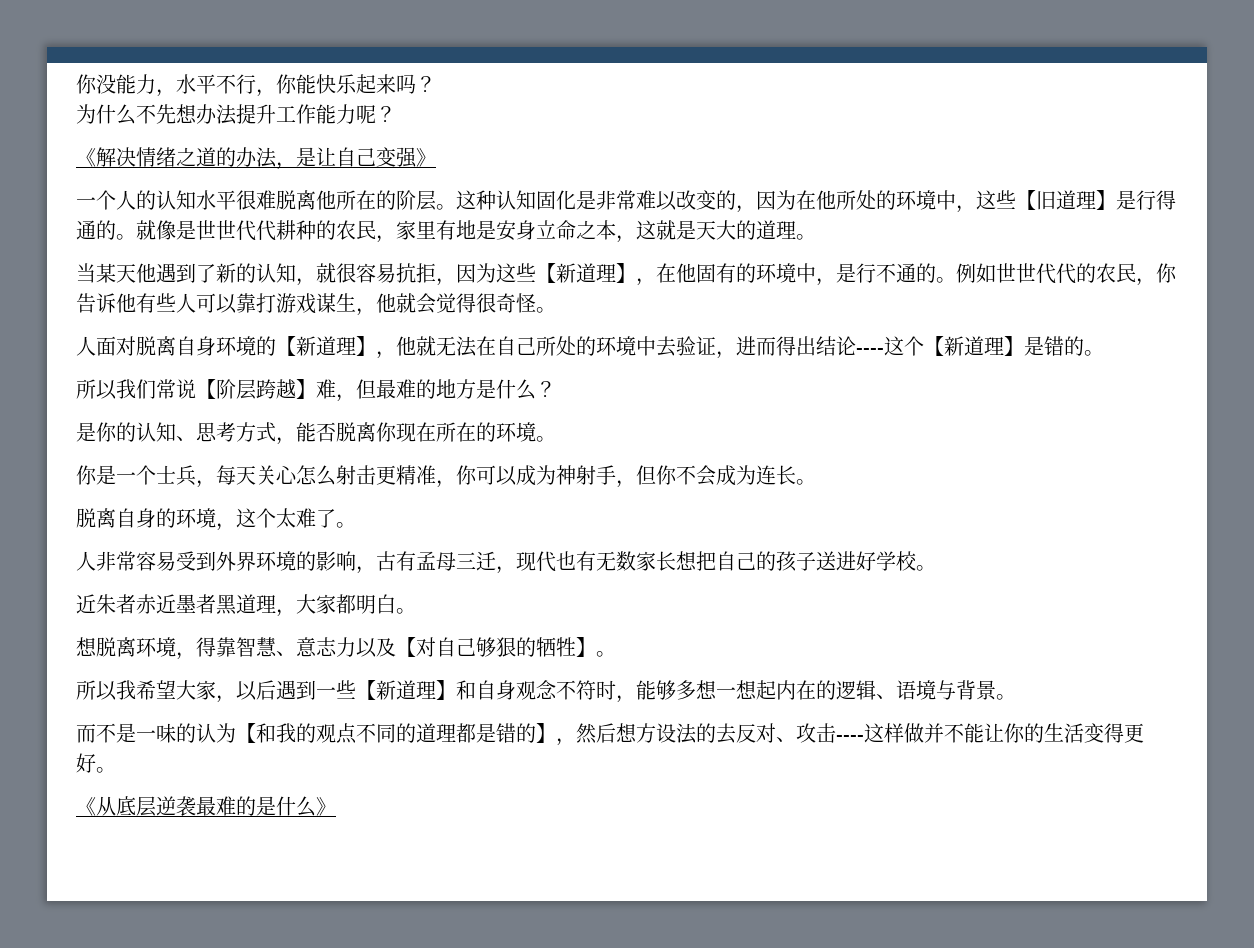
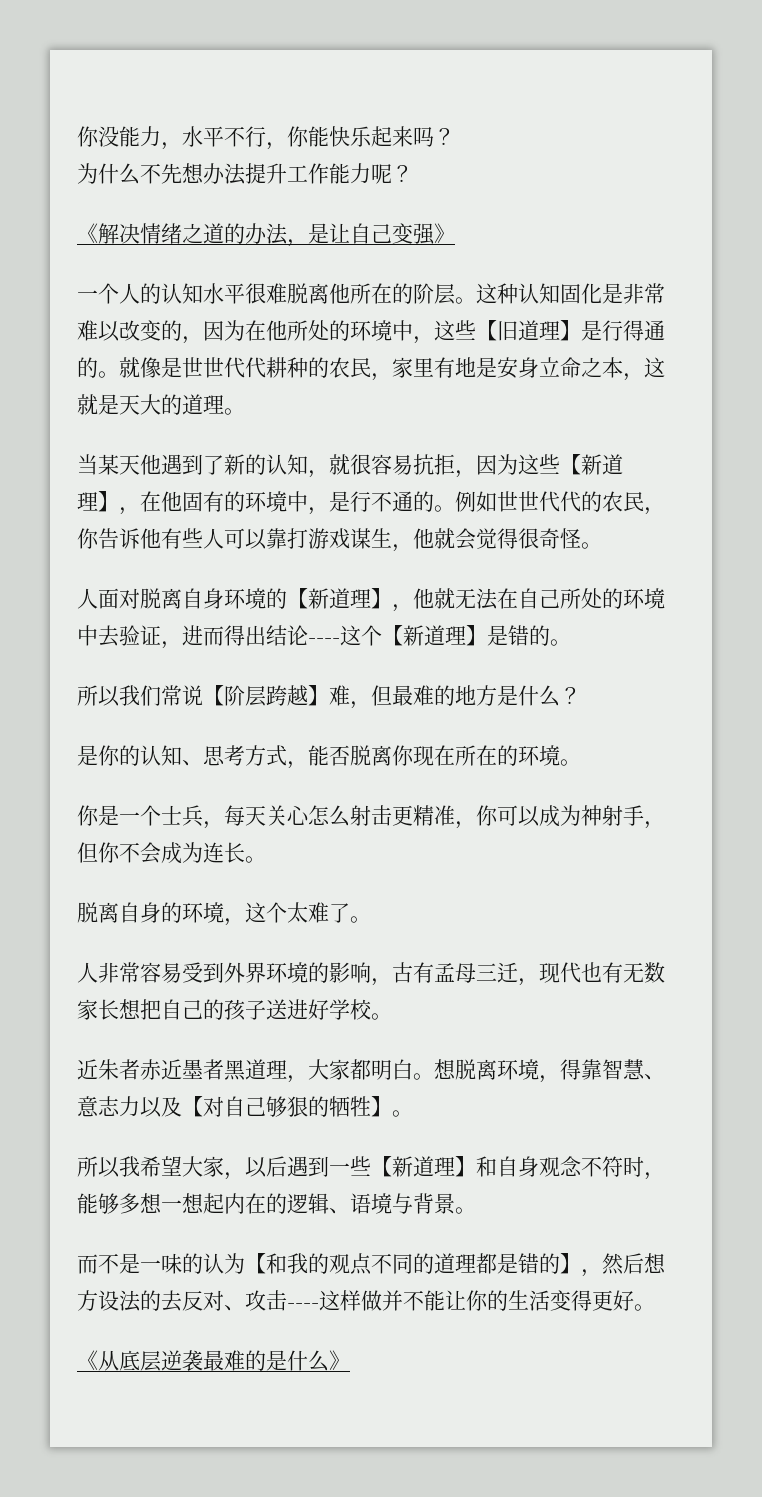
(416, 611) // -> (434, 1076) none

